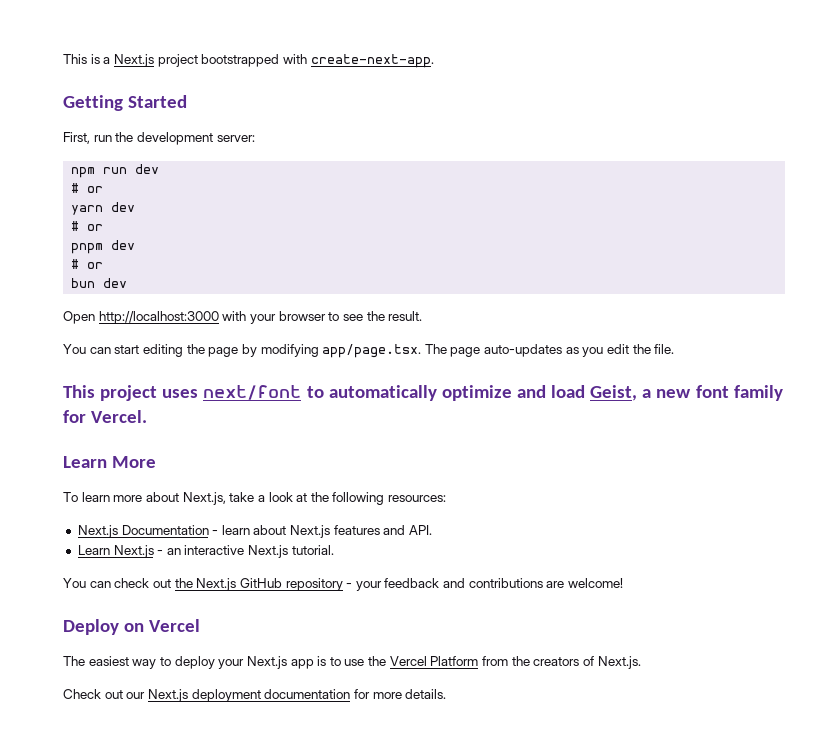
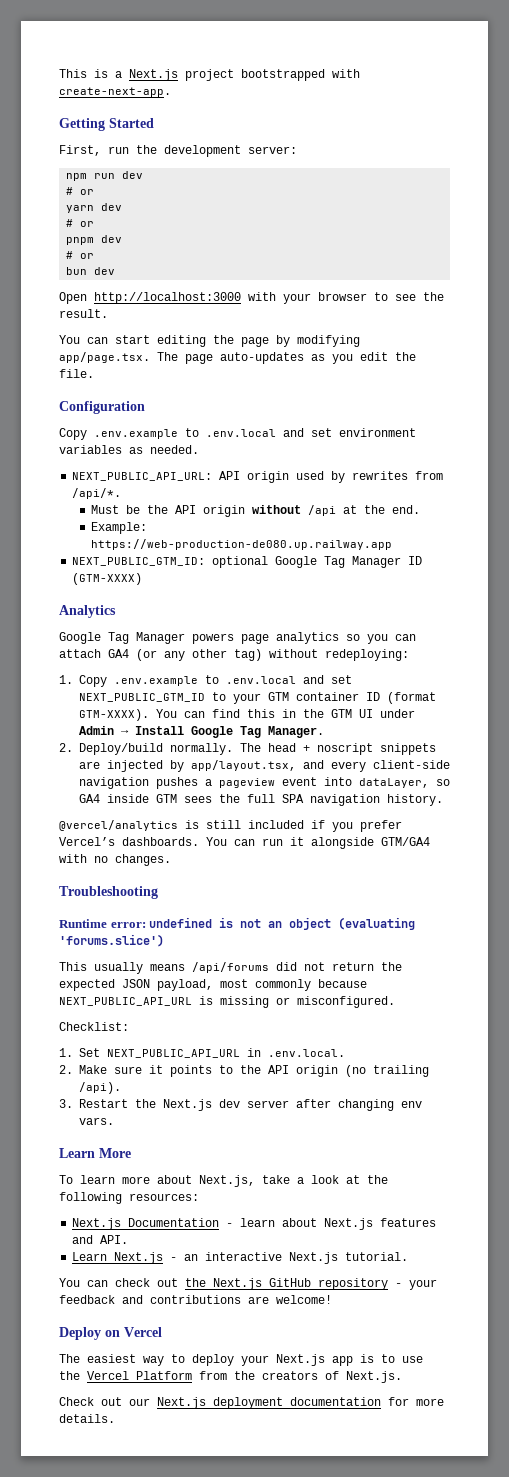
[63,385,783,401] [63,410,148,423] This project uses next/font to automatically optimize and load Geist, a new font family for Vercel. -> [59,401,145,414] [59,428,416,440] [59,445,199,454] [72,471,444,483] [72,488,122,499] [91,505,421,517] [91,522,148,534] [91,539,393,550] [72,556,423,568] [72,573,143,585] [59,605,116,618] [59,632,416,644] [59,649,409,661] [59,675,352,687] [79,692,436,704] [79,709,415,721] [79,726,324,738] [59,743,436,755] [79,760,450,772] [79,777,450,789] [79,794,443,806] [59,820,402,832] [59,837,430,849] [59,854,171,866] [59,886,158,899] [59,917,416,930] [59,934,164,947] [59,962,402,974] [59,979,367,991] [59,996,395,1008] [59,1022,129,1031] [59,1048,345,1058] [59,1065,429,1077] [79,1082,121,1094] [59,1099,422,1111] [79,1117,114,1125] Configuration // Copy .env.example to .env.local and set environment variables as needed. // NEXT_PUBLIC_API_URL: API origin used by rewrites from /api/*. // Must be the API origin without /api at the end. // Example: https://web-production-de080.up.railway.app // NEXT_PUBLIC_GTM_ID: optional Google Tag Manager ID (GTM-XXXX) // Analytics // Google Tag Manager powers page analytics so you can attach GA4 (or any other tag) without redeploying: // 1. Copy .env.example to .env.local and set NEXT_PUBLIC_GTM_ID to your GTM container ID (format GTM-XXXX). You can find this in the GTM UI under Admin → Install Google Tag Manager. // 2. Deploy/build normally. The head + noscript snippets are injected by app/layout.tsx, and every client-side navigation pushes a pageview event into dataLayer, so GA4 inside GTM sees the full SPA navigation history. // @vercel/analytics is still included if you prefer Vercel’s dashboards. You can run it alongside GTM/GA4 with no changes. // Troubleshooting // Runtime error: undefined is not an object (evaluating 'forums.slice') // This usually means /api/forums did not return the expected JSON payload, most commonly because NEXT_PUBLIC_API_URL is missing or misconfigured. // Checklist: // 1. Set NEXT_PUBLIC_API_URL in .env.local. // 2. Make sure it points to the API origin (no trailing /api). // 3. Restart the Next.js dev server after changing env vars.

